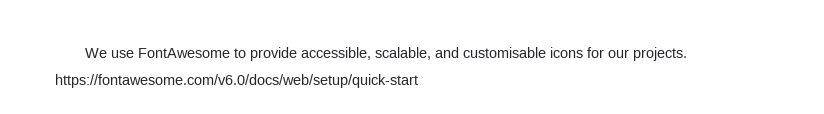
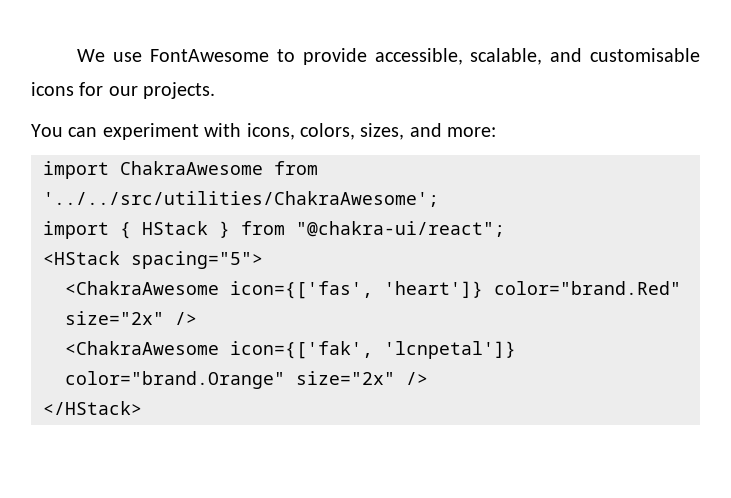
[55,74,418,88] https://fontawesome.com/v6.0/docs/web/setup/quick-start -> [31,123,497,140] [43,161,318,179] [43,191,439,207] [43,221,505,239] [43,251,263,269] [65,281,681,299] [65,311,197,325] [65,341,516,359] [65,371,428,389] [43,401,142,415] You can experiment with icons, colors, sizes, and more: // import ChakraAwesome from '../../src/utilities/ChakraAwesome'; // import { HStack } from "@chakra-ui/react"; // <HStack spacing="5"> // <ChakraAwesome icon={['fas', 'heart']} color="brand.Red" size="2x" /> // <ChakraAwesome icon={['fak', 'lcnpetal']} color="brand.Orange" size="2x" /> // </HStack>

